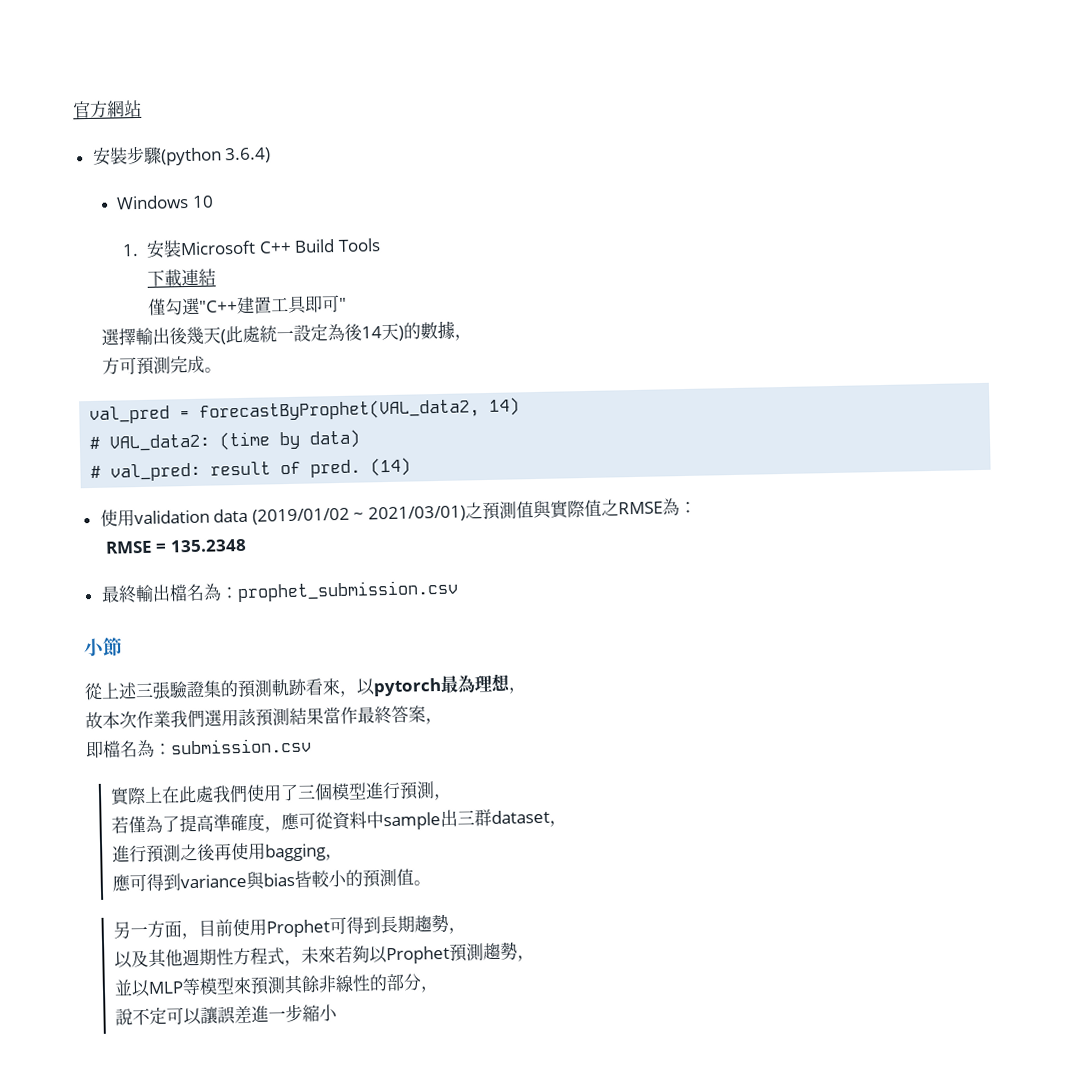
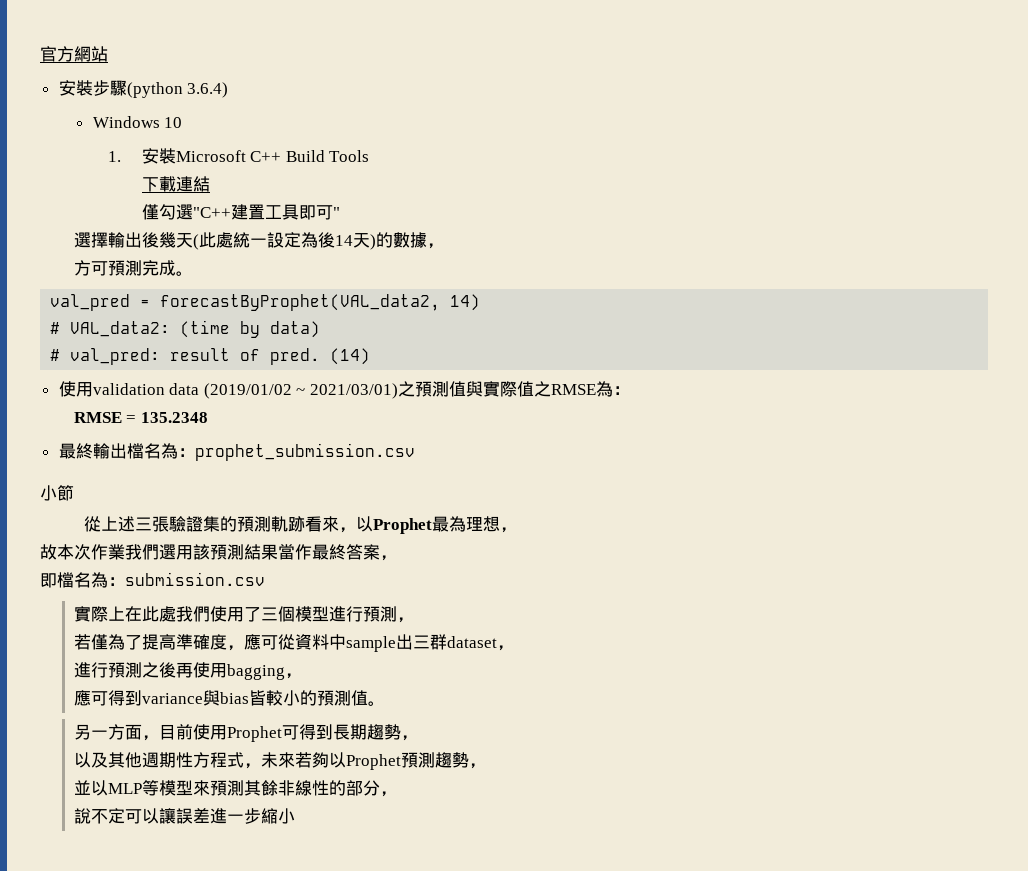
[373,677,442,697] pytorch -> [372,518,432,534] Prophet

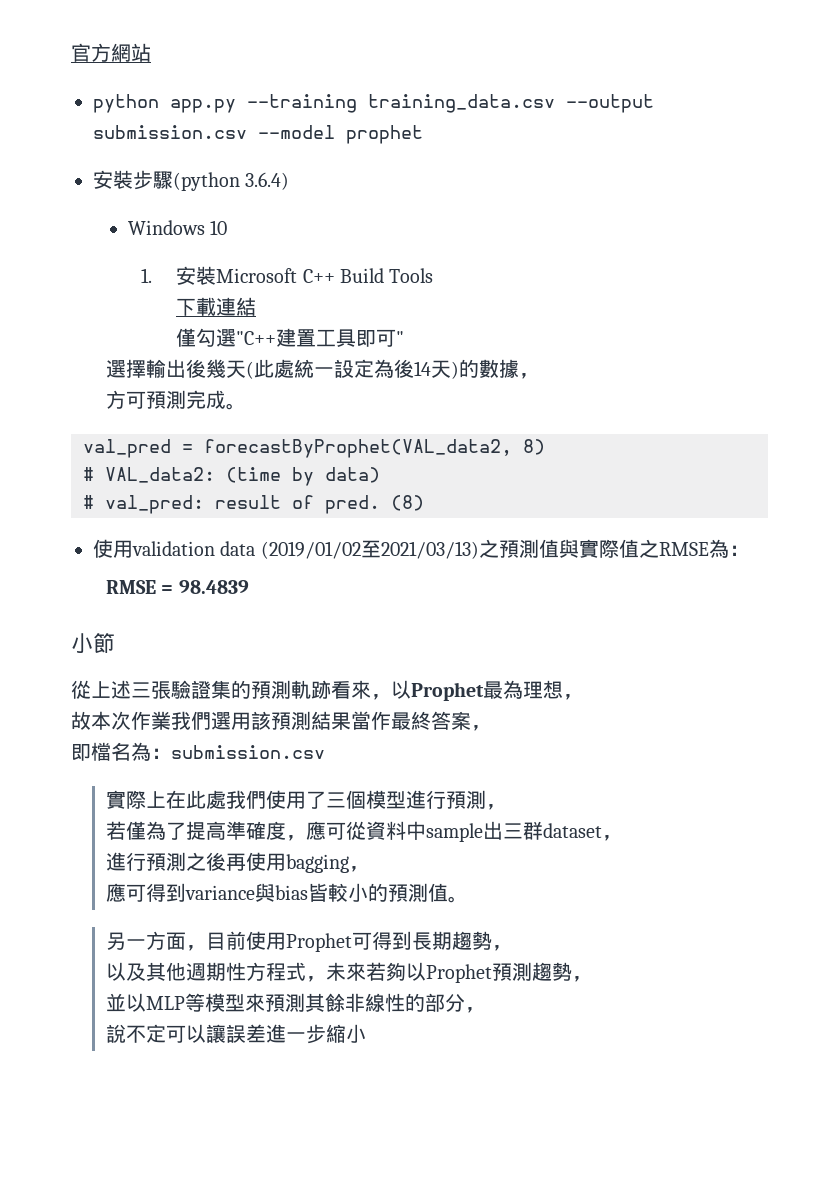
(108, 54) none -> [93,94,654,113] [93,125,423,144] // python app.py --training training_data.csv --output submission.csv --model prophet
[450,294,481,311] 14) -> [523,439,545,455] 8)
[330,348,371,365] (14) -> [391,495,424,511] (8)
[296,383,399,399] ~ 2021/03/01) -> [360,540,479,559] 至2021/03/13)
[141,412,209,423] [58,443,415,461] 135.2348 // 最終輸出檔名為：prophet_submission.csv -> [178,580,249,594] 98.4839

